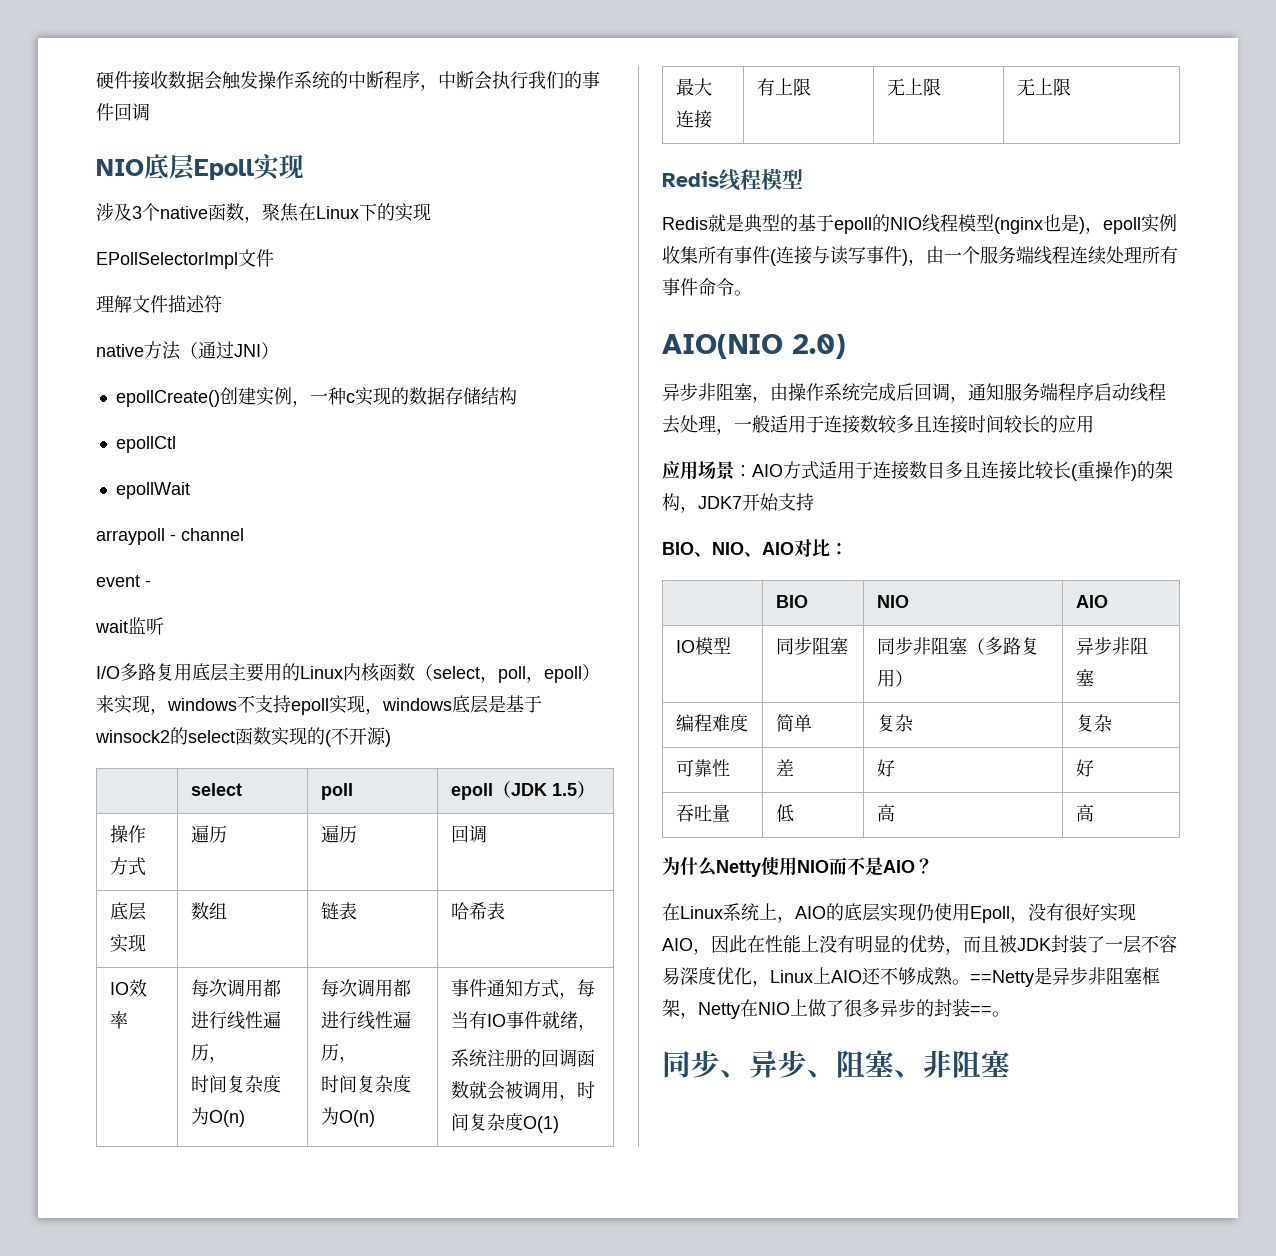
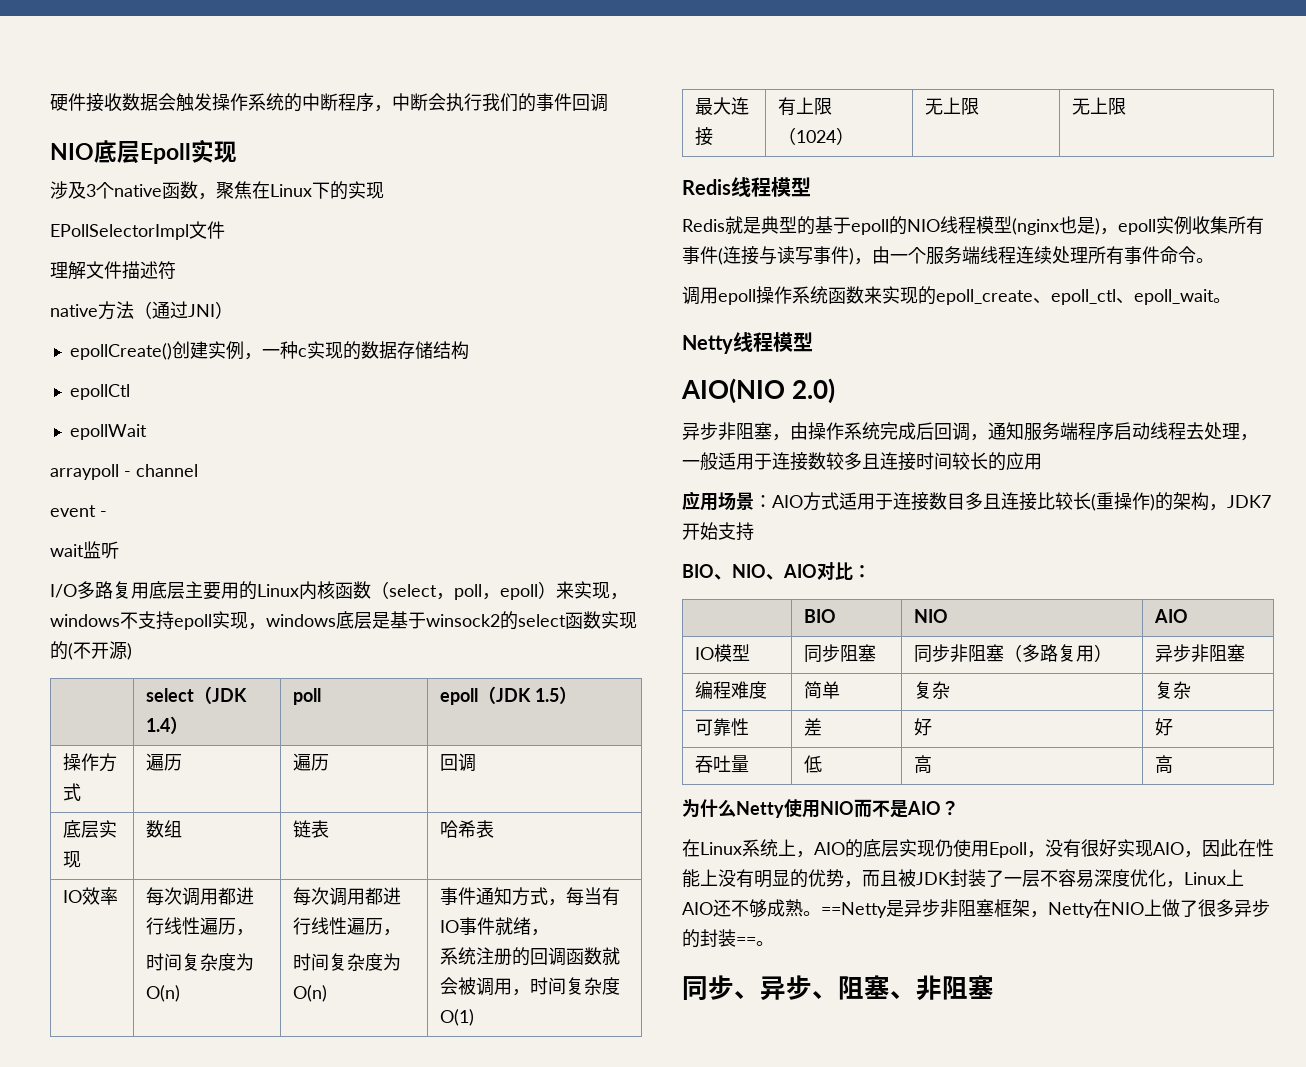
(243, 789) none -> [194,686,248,704] [146,716,189,734] （JDK 1.4）
(812, 87) none -> [778,127,855,145] （1024）
(752, 293) none -> [682,286,1231,305] [682,332,813,354] // 调用epoll操作系统函数来实现的epoll_create、epoll_ctl、epoll_wait。 // Netty线程模型

